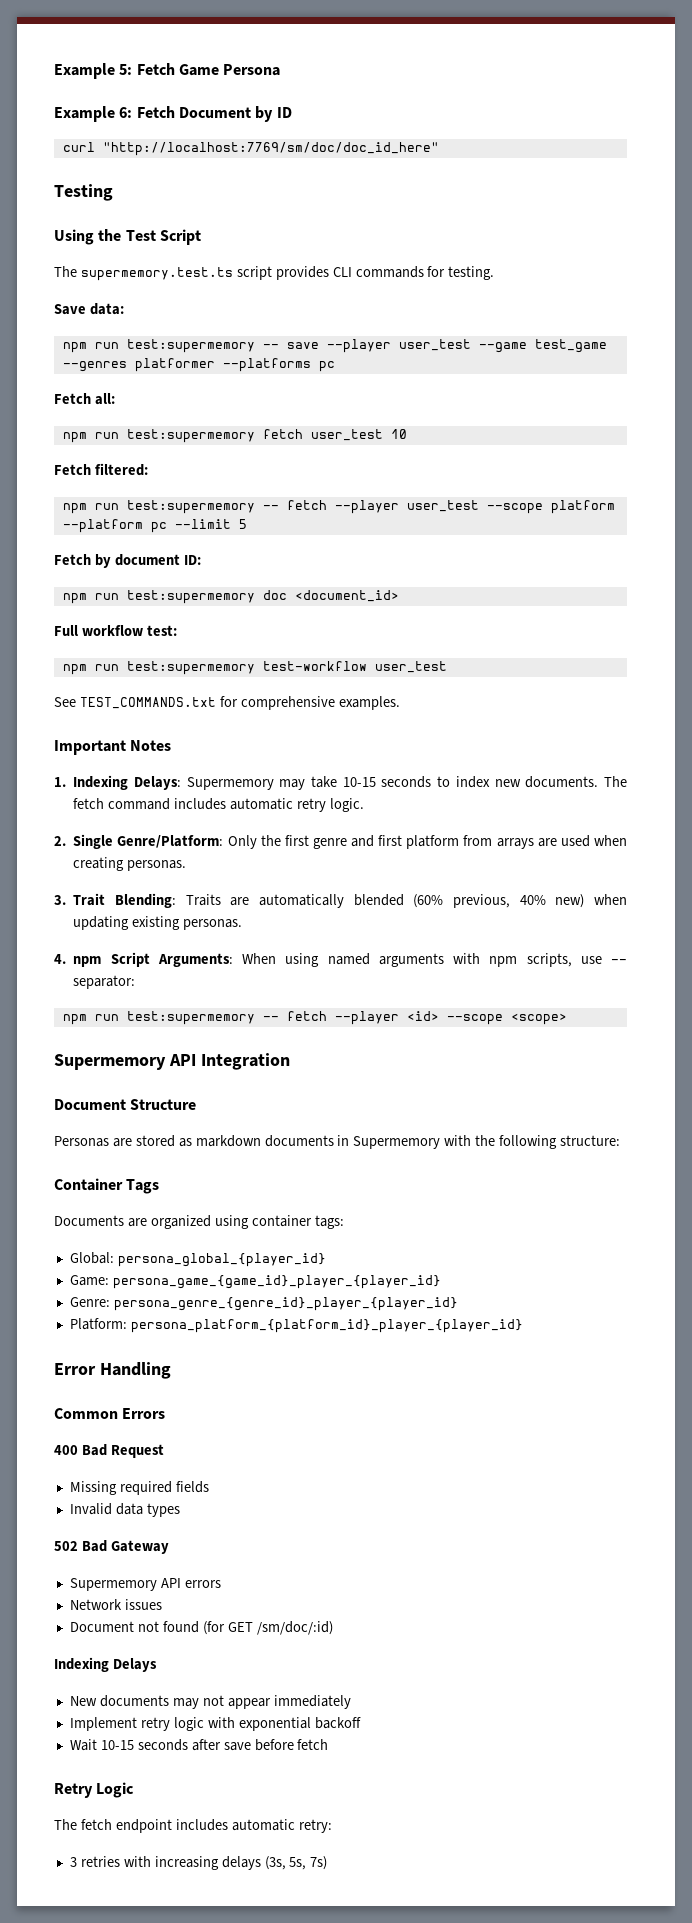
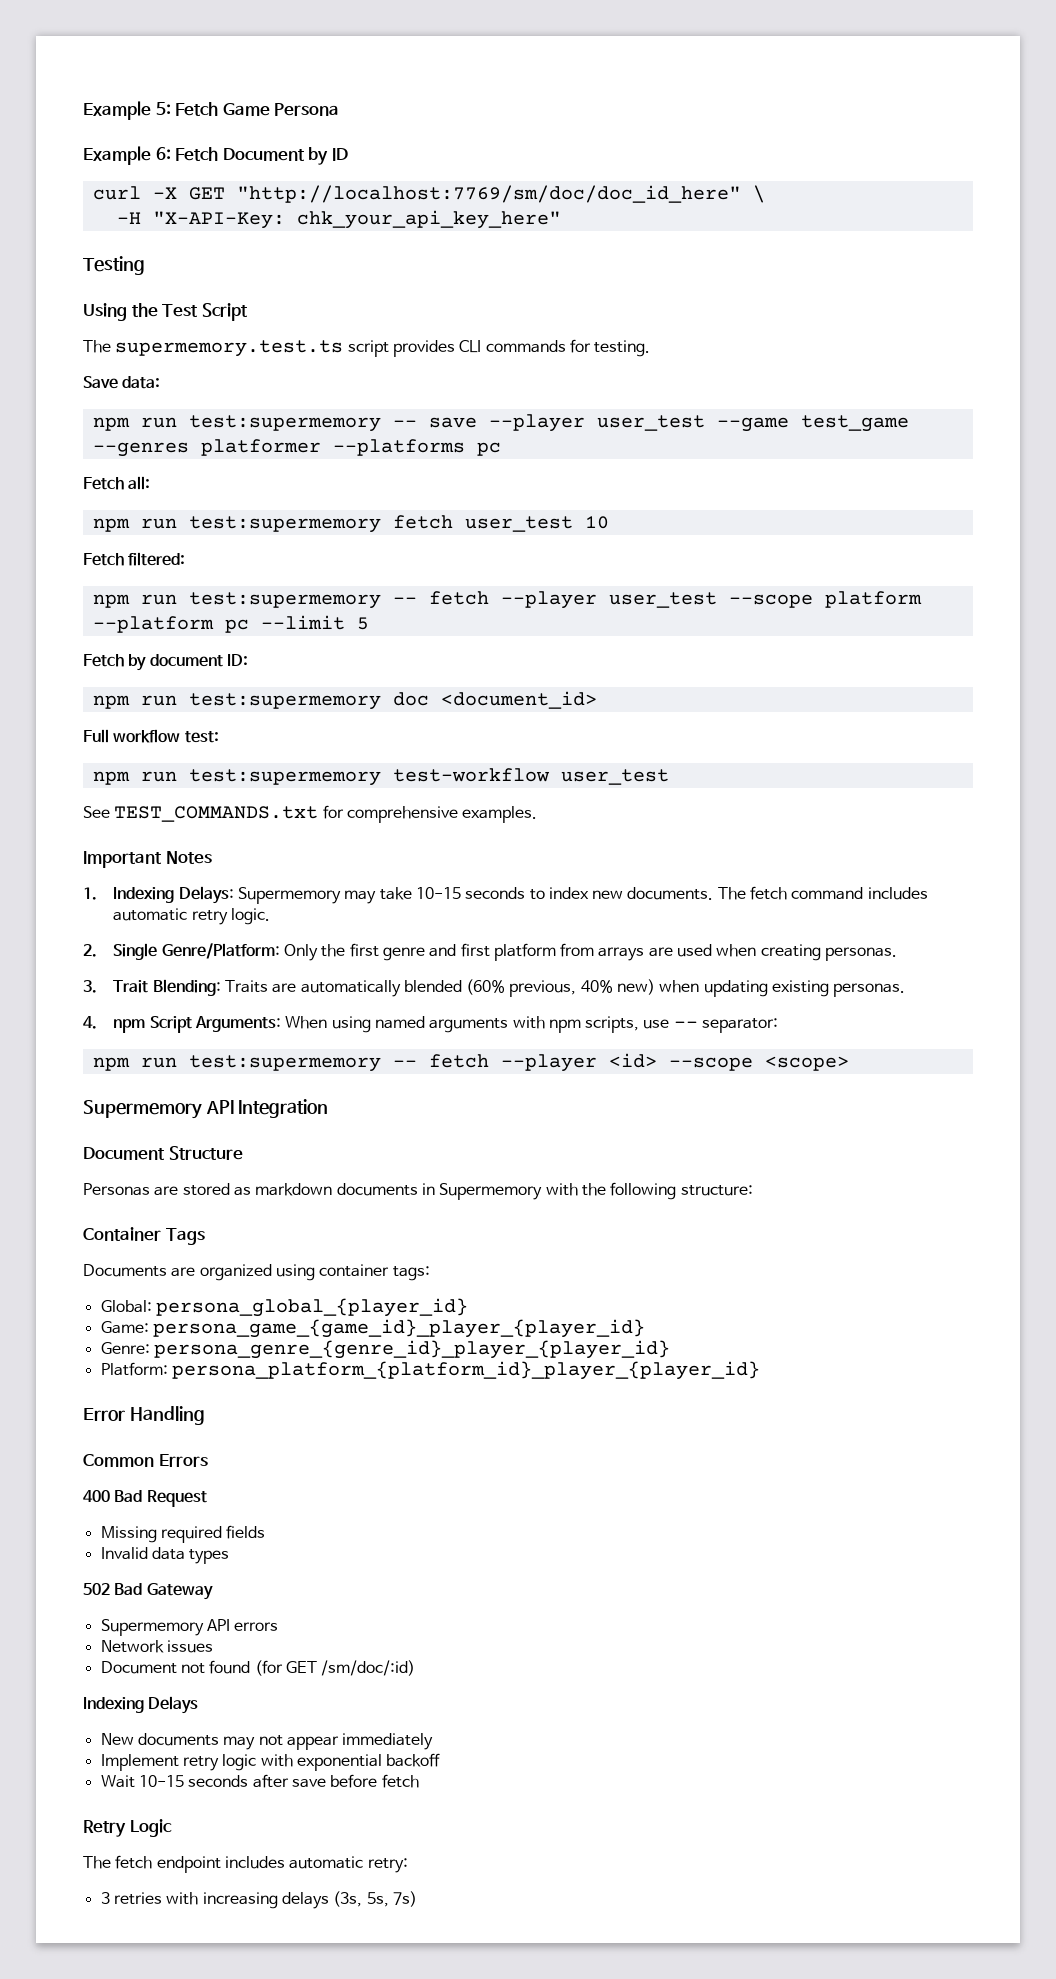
(95, 147) none -> [152,187,225,200] -X GET
(439, 149) none -> [752,185,765,203] [116,210,561,229] \ // -H "X-API-Key: chk_your_api_key_here"

